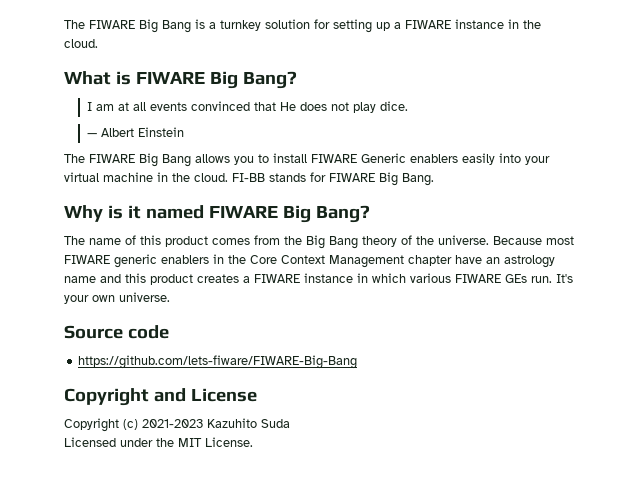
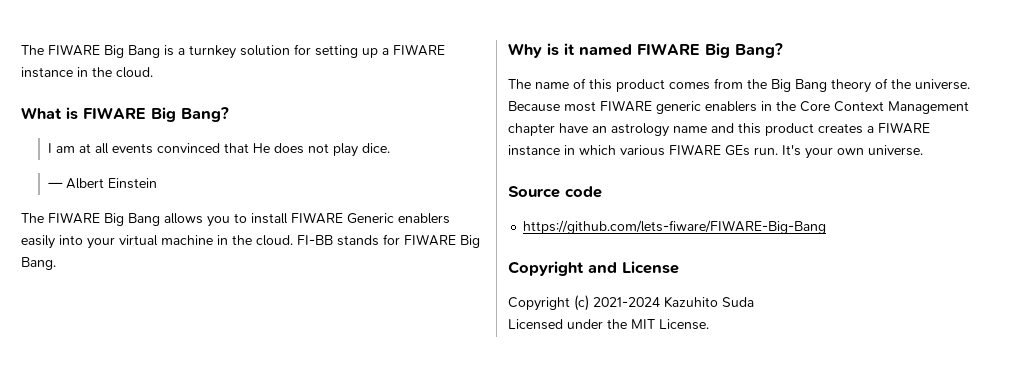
[142,419,203,428] 2021-2023 -> [593,297,660,307] 2021-2024

